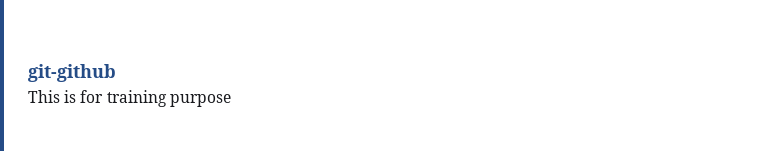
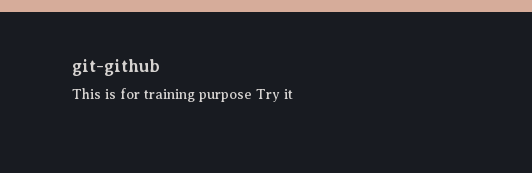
(231, 100) none -> [256,89,293,102] Try it

